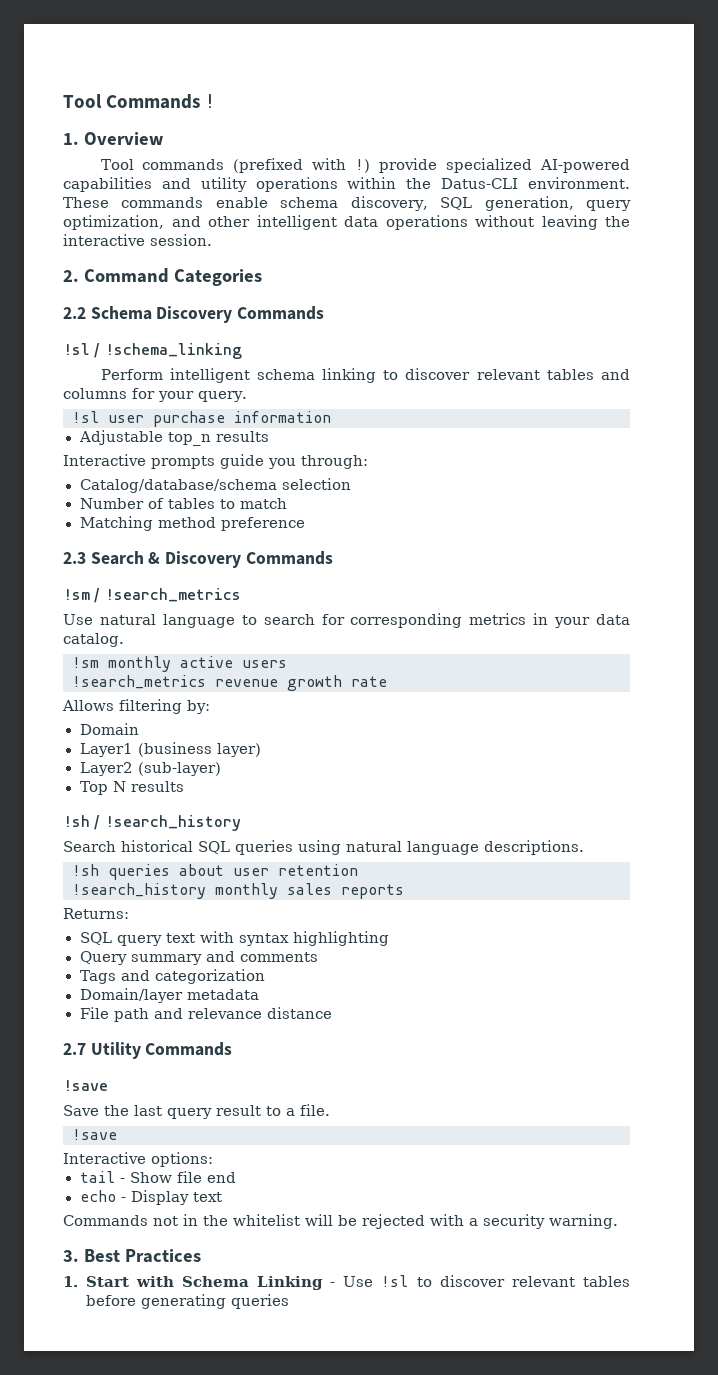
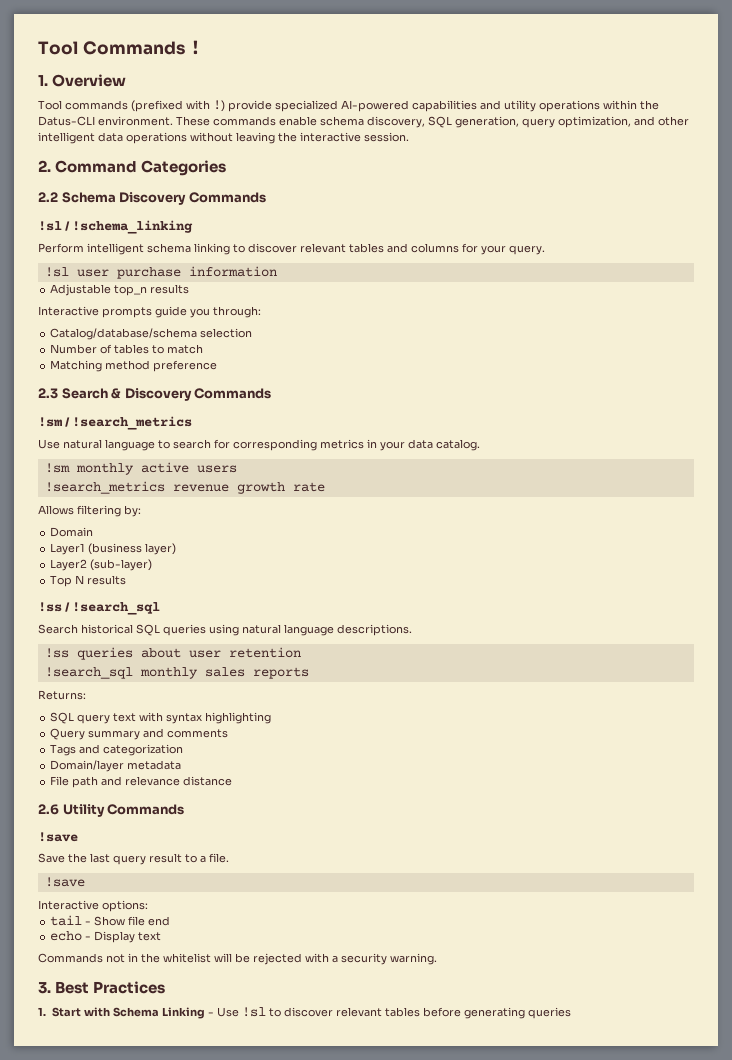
[63,815,241,831] !sh / !search_history -> [38,602,160,615] !ss / !search_sql
[72,864,99,876] !sh -> [44,648,69,658] !ss
[72,883,206,899] !search_history -> [44,667,133,679] !search_sql
[63,1043,86,1055] 2.7 -> [38,804,59,815] 2.6

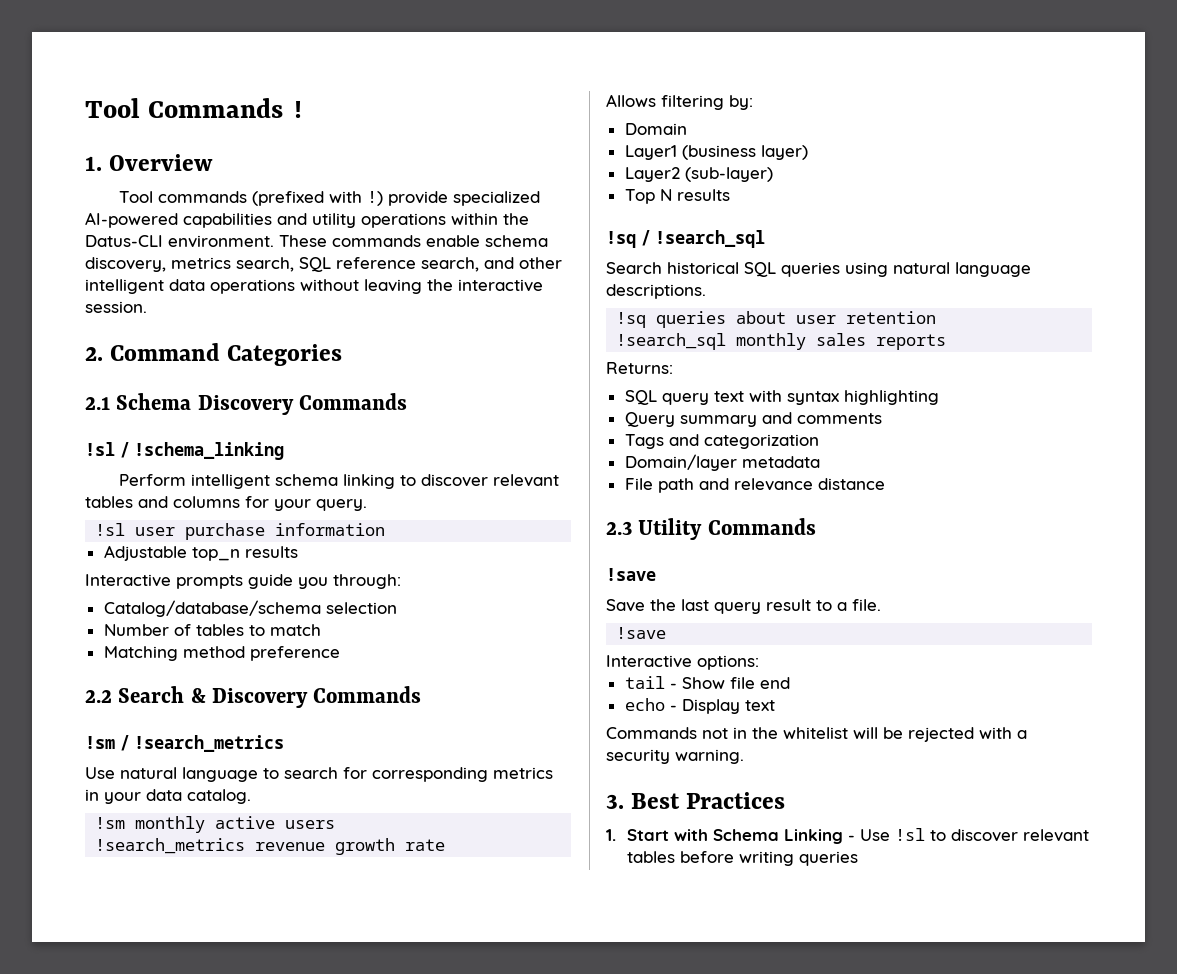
[428,116,631,128] SQL generation, query optimization, -> [171,257,479,272] metrics search, SQL reference search,
[38,192,58,202] 2.2 -> [85,397,110,410] 2.1
[38,388,58,399] 2.3 -> [85,690,112,703] 2.2
[38,602,62,612] !ss -> [606,231,636,248] !sq
[44,648,69,658] !ss -> [616,312,647,328] !sq
[38,804,59,815] 2.6 -> [606,521,632,535] 2.3
[463,1007,525,1019] generating -> [738,851,794,866] writing

